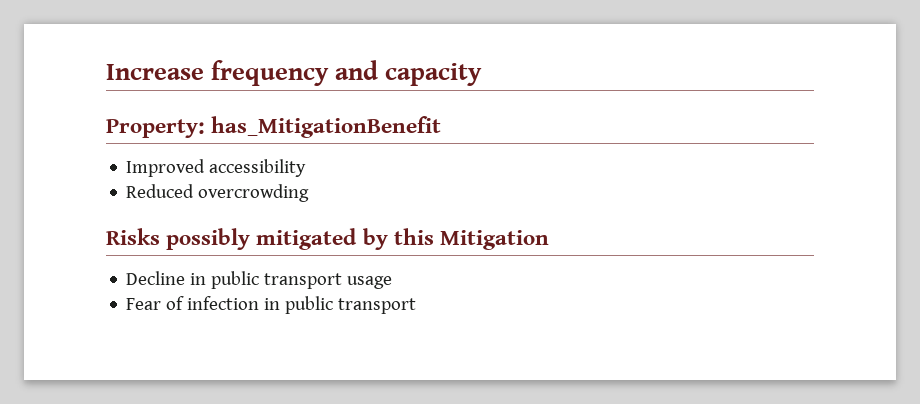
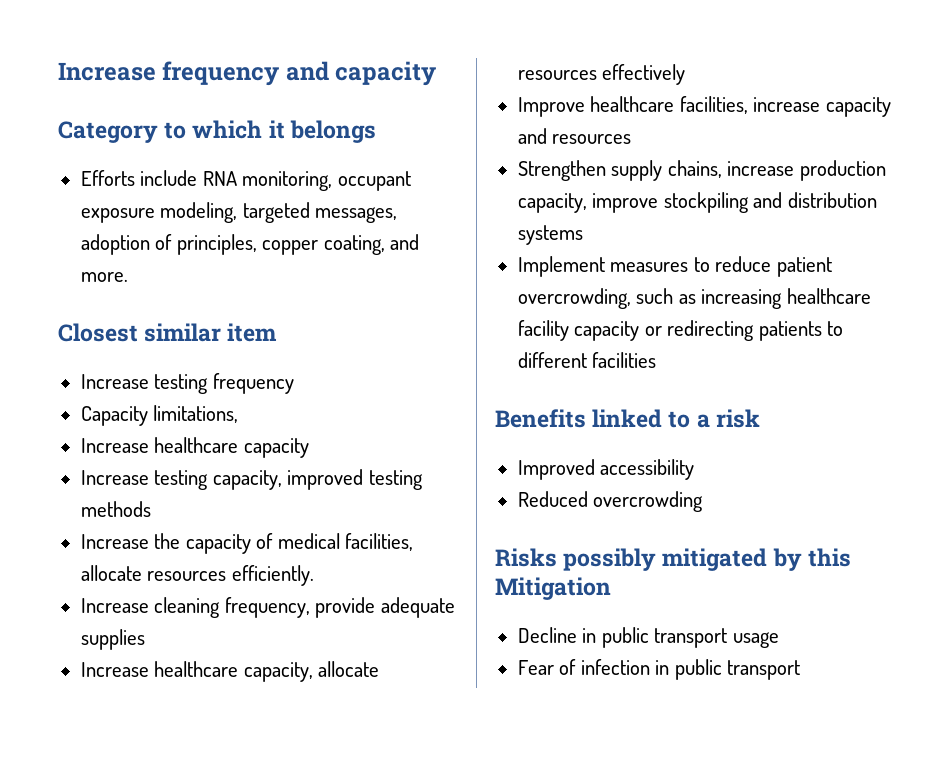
[106,116,442,138] Property: has_MitigationBenefit -> [58,120,376,143] [80,170,411,191] [80,202,398,223] [80,234,420,255] [80,272,128,282] [58,323,278,342] [80,373,294,394] [80,405,239,426] [80,437,309,458] [80,469,423,490] [80,501,151,517] [80,533,414,554] [80,565,314,586] [80,597,455,618] [80,629,145,650] [80,661,380,682] [517,64,686,85] [517,96,891,117] [517,128,632,144] [517,160,886,181] [517,192,877,213] [517,225,583,245] [517,256,832,277] [517,288,871,309] [517,320,844,341] [517,352,657,368] [495,409,760,428] Category to which it belongs // Efforts include RNA monitoring, occupant exposure modeling, targeted messages, adoption of principles, copper coating, and more. // Closest similar item // Increase testing frequency // Capacity limitations, // Increase healthcare capacity // Increase testing capacity, improved testing methods // Increase the capacity of medical facilities, allocate resources efficiently. // Increase cleaning frequency, provide adequate supplies // Increase healthcare capacity, allocate resources effectively // Improve healthcare facilities, increase capacity and resources // Strengthen supply chains, increase production capacity, improve stockpiling and distribution systems // Implement measures to reduce patient overcrowding, such as increasing healthcare facility capacity or redirecting patients to different facilities // Benefits linked to a risk

